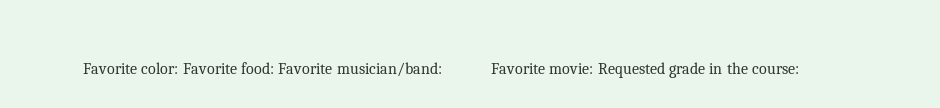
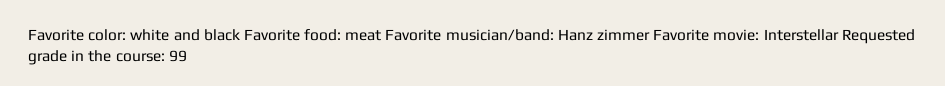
(179, 68) none -> [130,29,240,41] white and black
(274, 68) none -> [345,30,382,41] meat
(442, 69) none -> [557,29,651,41] Hanz zimmer
(594, 68) none -> [763,29,839,41] Interstellar
(799, 69) none -> [168,50,187,62] 99

